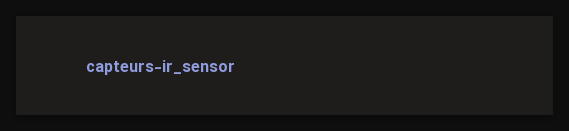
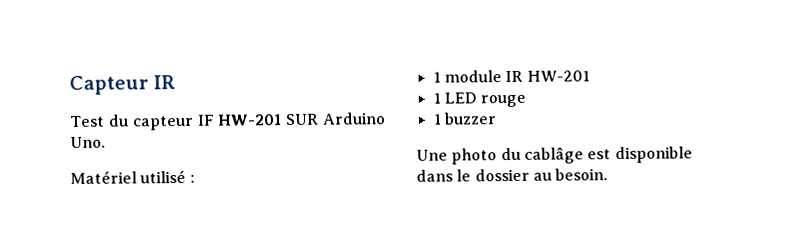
[86,60,235,75] capteurs-ir_sensor -> [69,75,177,96] [69,112,386,131] [70,136,106,148] [70,169,195,184] [432,70,590,83] [432,92,527,108] [432,112,497,125] [416,146,693,165] [416,168,609,182] Capteur IR // Test du capteur IF HW-201 SUR Arduino Uno. // Matériel utilisé : // 1 module IR HW-201 // 1 LED rouge // 1 buzzer // Une photo du cablâge est disponible dans le dossier au besoin.

